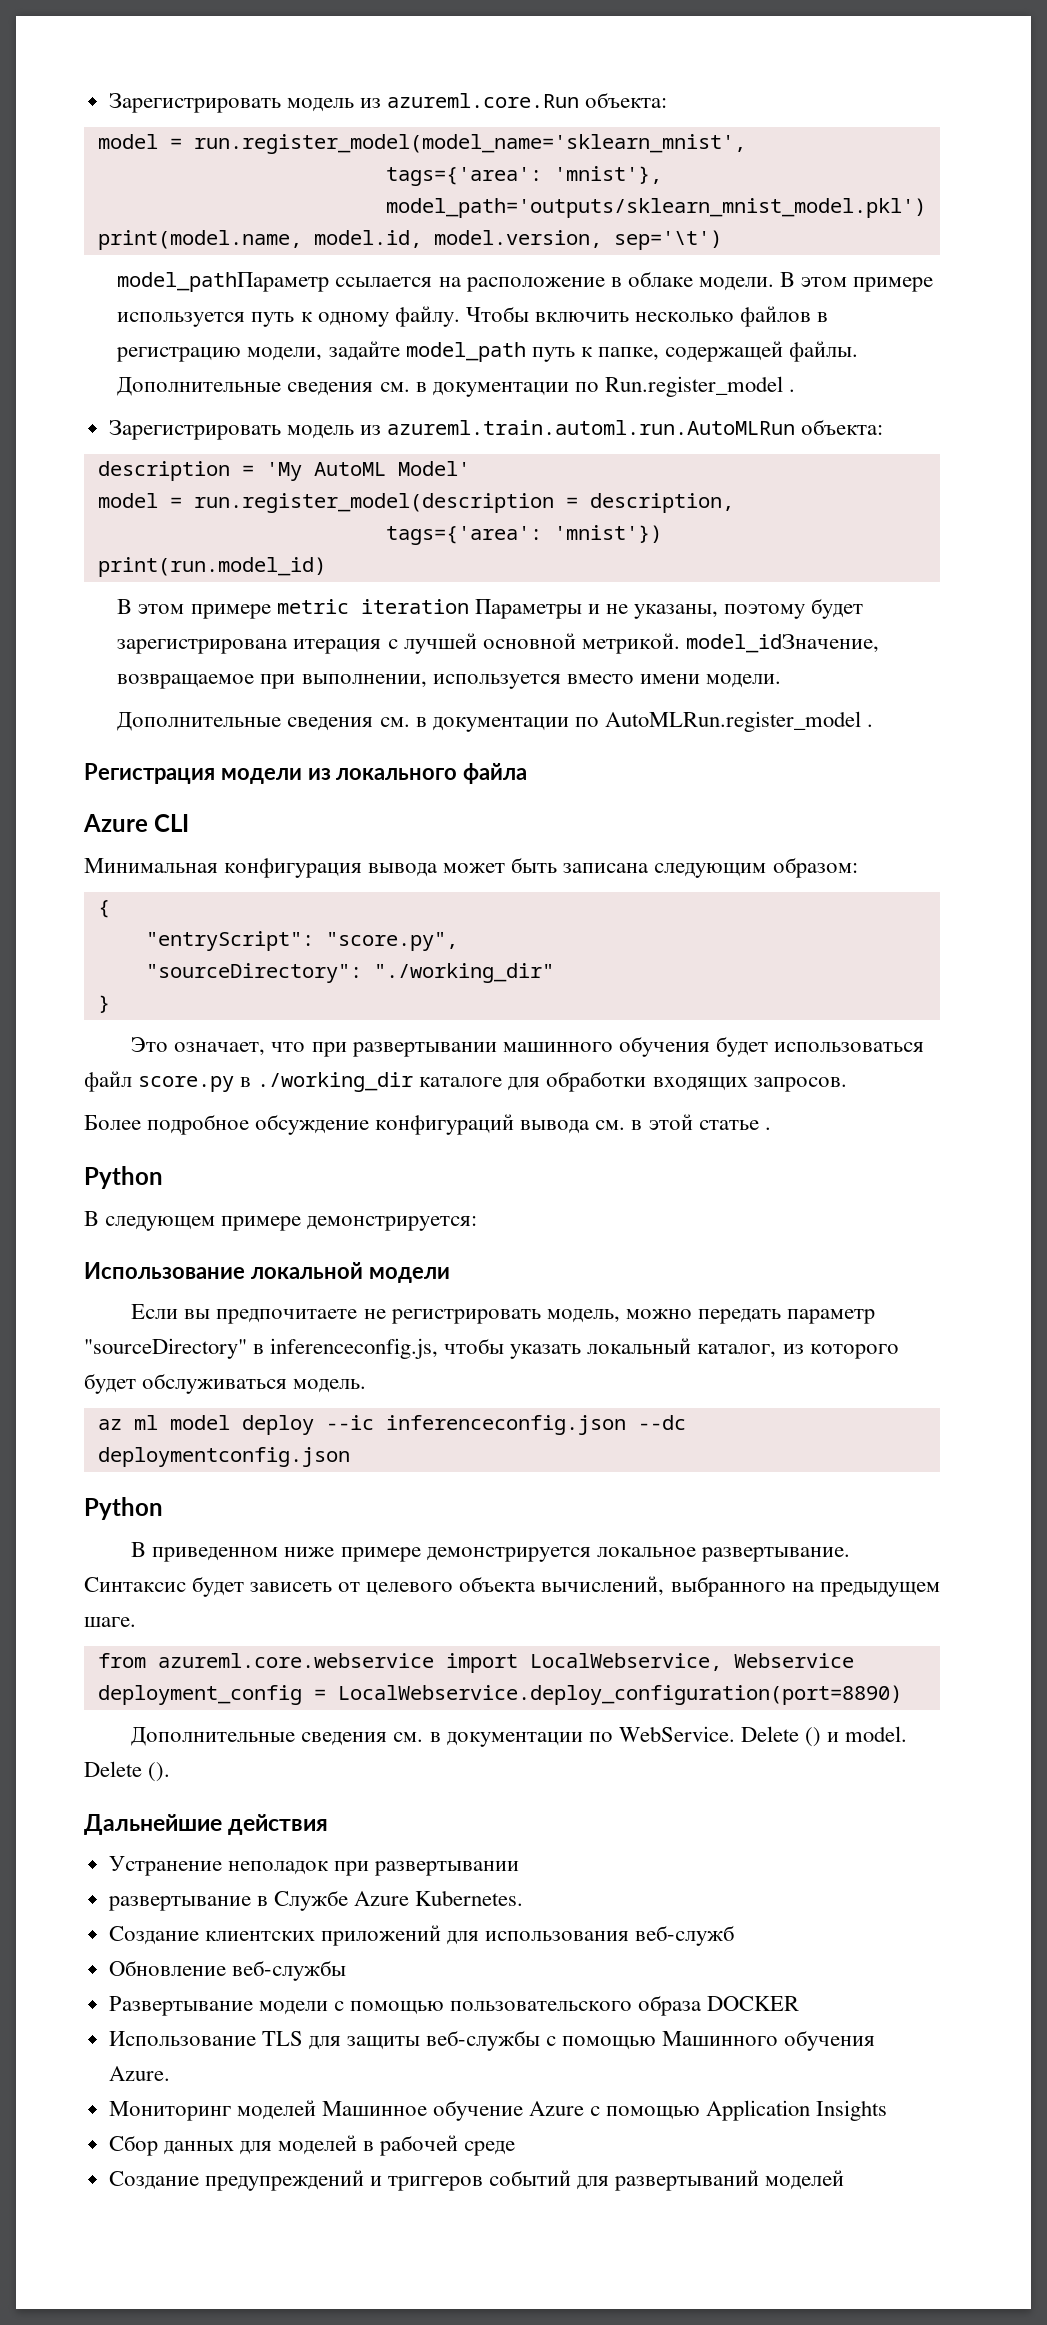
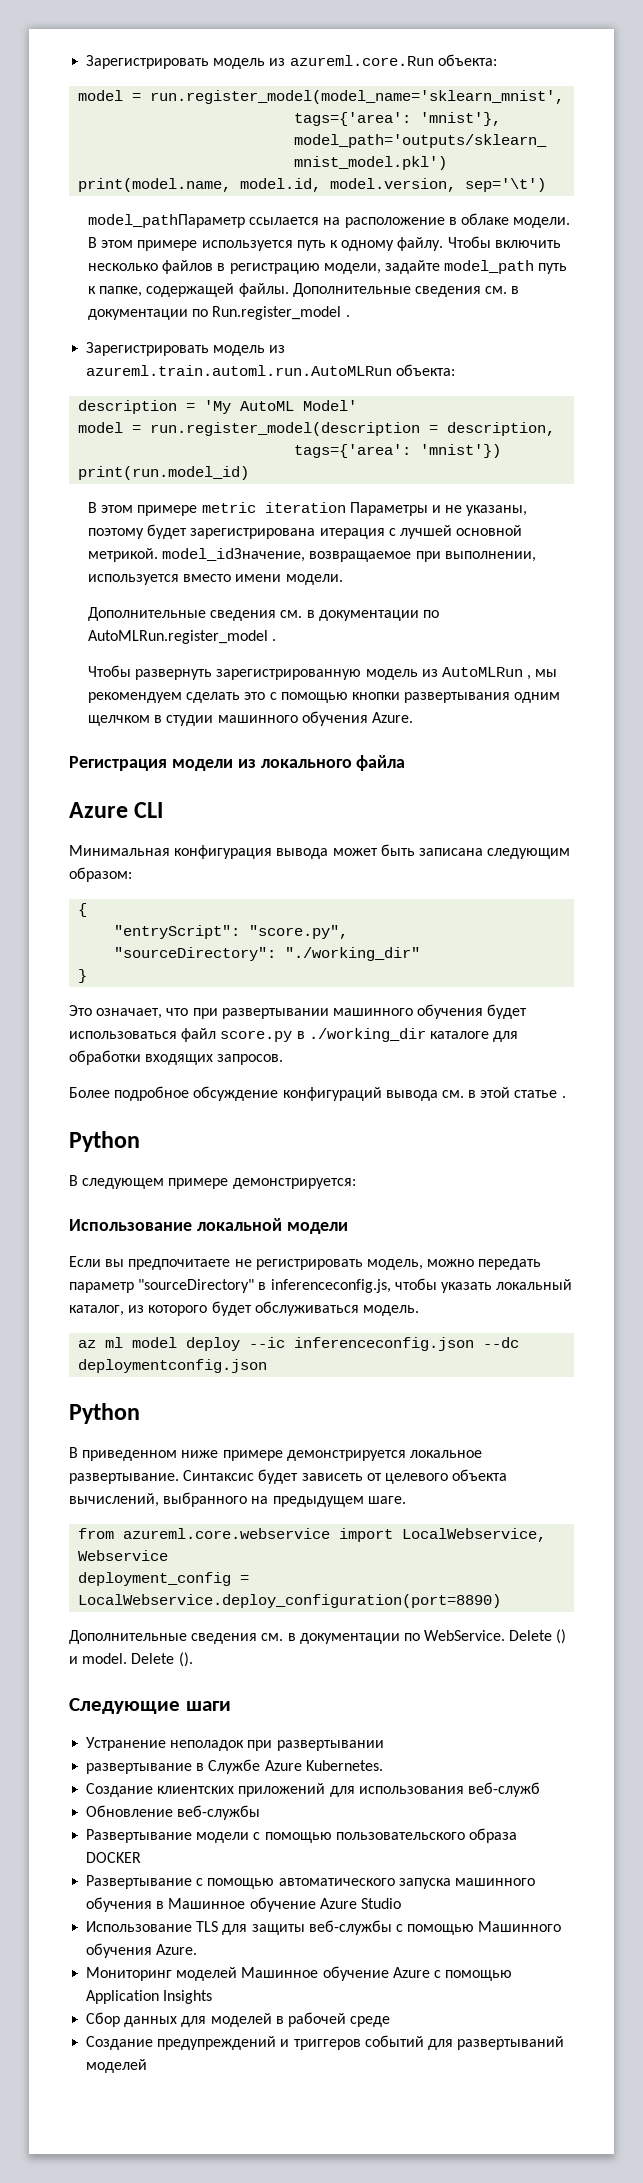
(873, 725) none -> [88,665,558,680] [88,692,561,703] [88,711,413,726] // Чтобы развернуть зарегистрированную модель из AutoMLRun , мы рекомендуем сделать это с помощью кнопки развертывания одним щелчком в студии машинного обучения Azure.
[84,1814,329,1835] Дальнейшие действия -> [69,1698,231,1714] Следующие шаги
(800, 2003) none -> [86,1875,535,1889] [86,1897,401,1912] // Развертывание с помощью автоматического запуска машинного обучения в Машинное обучение Azure Studio

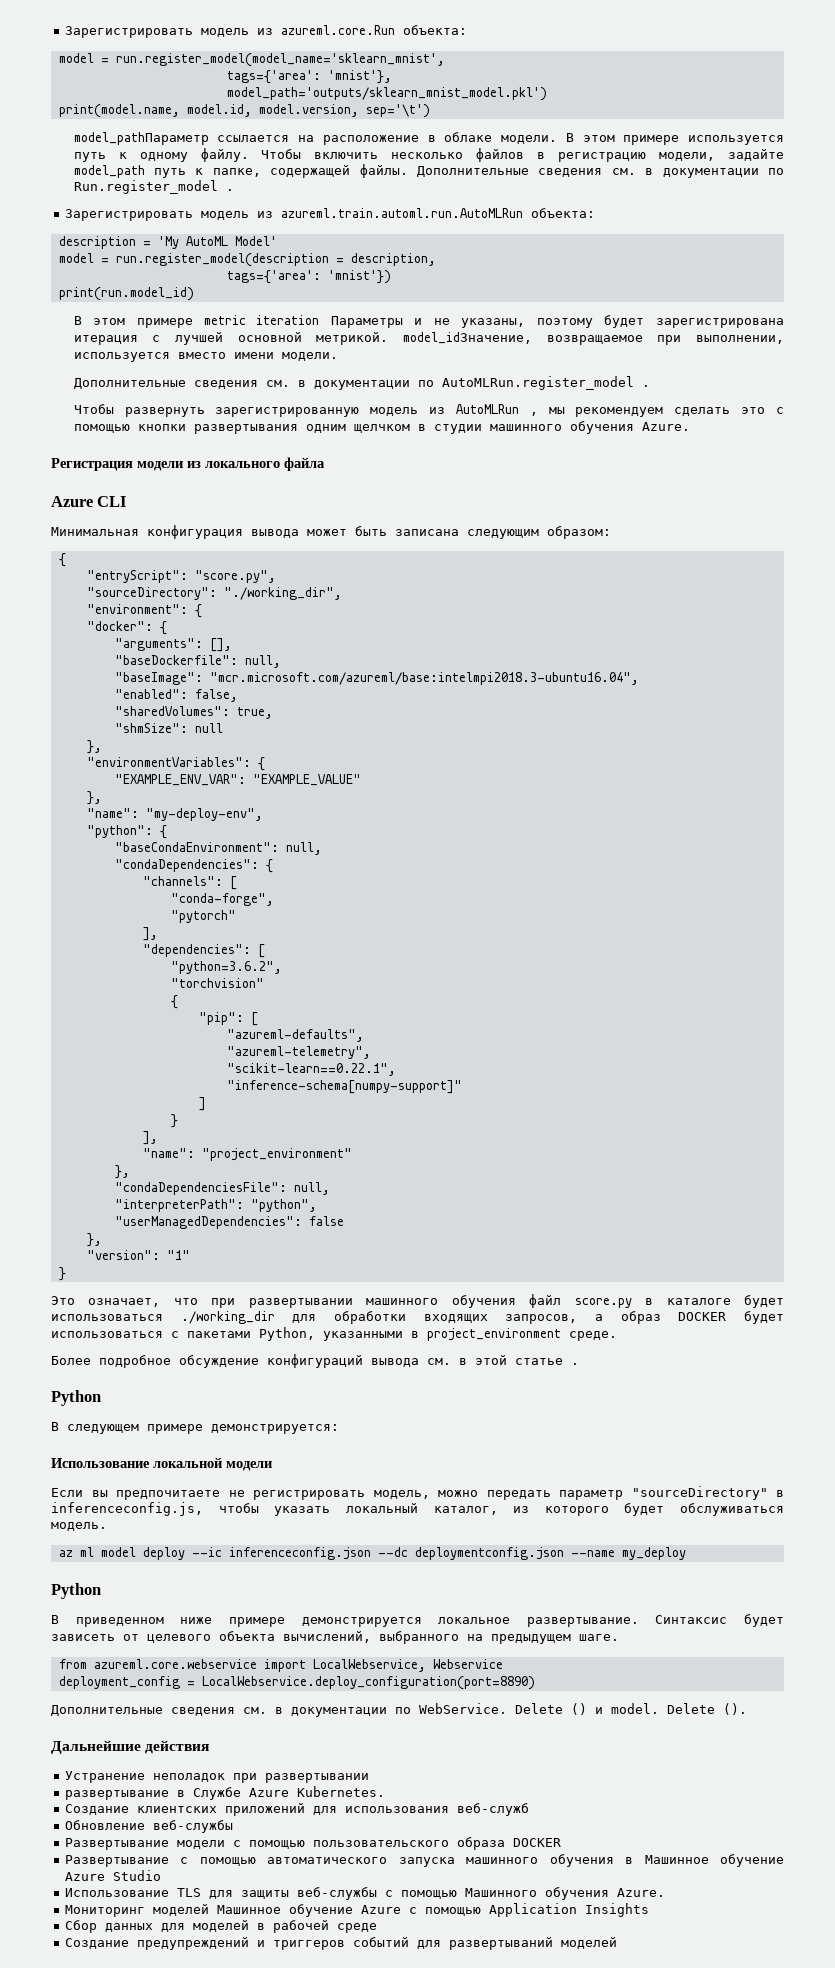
[285,947,421,961] "./working_dir" -> [223,587,342,600] [86,604,202,618] [86,621,167,635] [114,638,232,652] [114,655,281,668] [114,672,639,685] [114,689,238,702] [114,706,273,719] [114,723,223,733] [86,740,102,754] [86,757,265,771] [114,774,361,786] [86,791,102,805] [86,808,263,821] [86,825,167,839] [114,842,322,855] [114,859,273,873] [142,876,237,890] [170,893,274,906] [170,910,236,923] [142,927,158,941] [142,944,265,958] [170,961,282,974] [170,978,264,988] [170,995,178,1009] [198,1012,258,1026] [226,1029,364,1042] [226,1046,371,1059] [226,1063,396,1076] [226,1080,462,1094] [198,1097,206,1111] [170,1114,178,1128] [142,1131,158,1145] [142,1148,352,1161] [114,1165,130,1179] [114,1182,330,1195] [114,1199,317,1212] [114,1216,344,1229] [86,1233,102,1247] [86,1250,190,1260] "./working_dir", // "environment": { // "docker": { // "arguments": [], // "baseDockerfile": null, // "baseImage": "mcr.microsoft.com/azureml/base:intelmpi2018.3-ubuntu16.04", // "enabled": false, // "sharedVolumes": true, // "shmSize": null // }, // "environmentVariables": { // "EXAMPLE_ENV_VAR": "EXAMPLE_VALUE" // }, // "name": "my-deploy-env", // "python": { // "baseCondaEnvironment": null, // "condaDependencies": { // "channels": [ // "conda-forge", // "pytorch" // ], // "dependencies": [ // "python=3.6.2", // "torchvision" // { // "pip": [ // "azureml-defaults", // "azureml-telemetry", // "scikit-learn==0.22.1", // "inference-schema[numpy-support]" // ] // } // ], // "name": "project_environment" // }, // "condaDependenciesFile": null, // "interpreterPath": "python", // "userManagedDependencies": false // }, // "version": "1"
[487,1004,528,1019] [69,1031,177,1039] будет использоваться -> (516, 1301) none
[308,1028,519,1042] [69,1050,284,1065] ./working_dir каталоге для обработки входящих запросов. -> [666,1295,785,1308] [51,1311,784,1324] [51,1327,617,1341] каталоге будет использоваться ./working_dir для обработки входящих запросов, а образ DOCKER будет использоваться с пакетами Python, указанными в project_environment среде.
(268, 1366) none -> [570,1547,686,1560] --name my_deploy
[69,1698,231,1714] Следующие шаги -> [51,1740,210,1754] Дальнейшие действия

